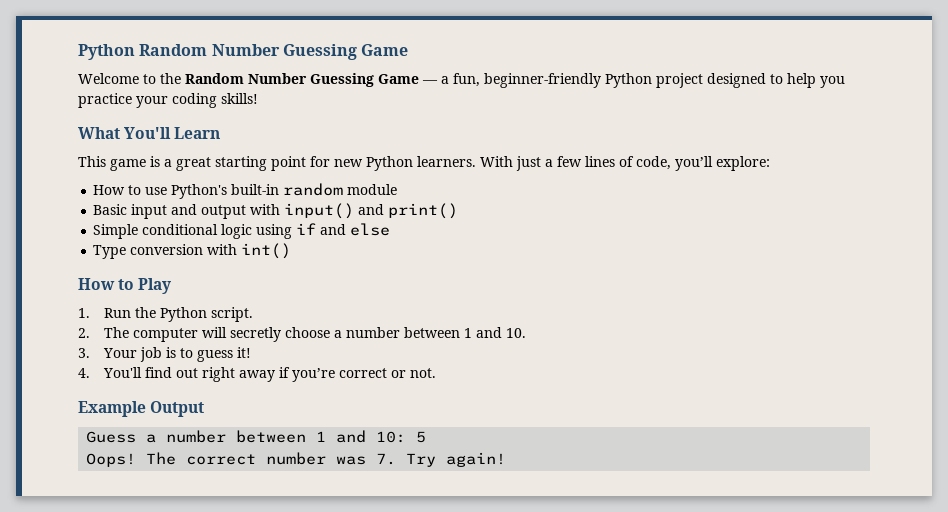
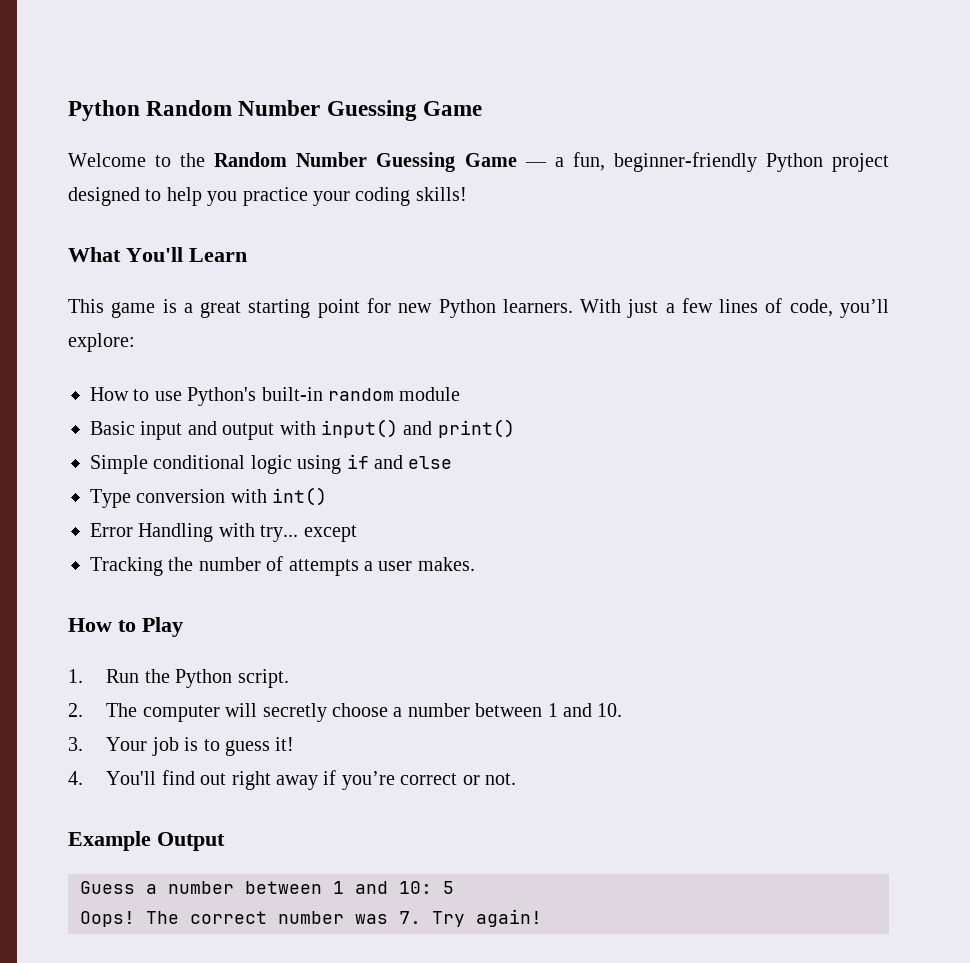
(292, 251) none -> [90,523,357,542] [90,556,475,576] // Error Handling with try... except // Tracking the number of attempts a user makes.

